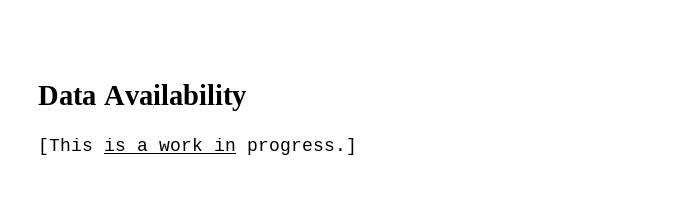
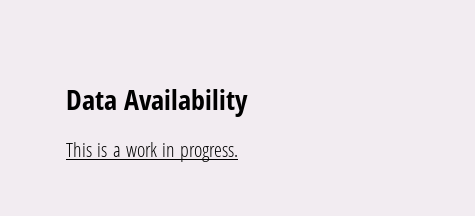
[38,138,93,155] [This -> [66,142,92,157] This
[247,138,357,155] progress.] -> [180,146,239,162] progress.

